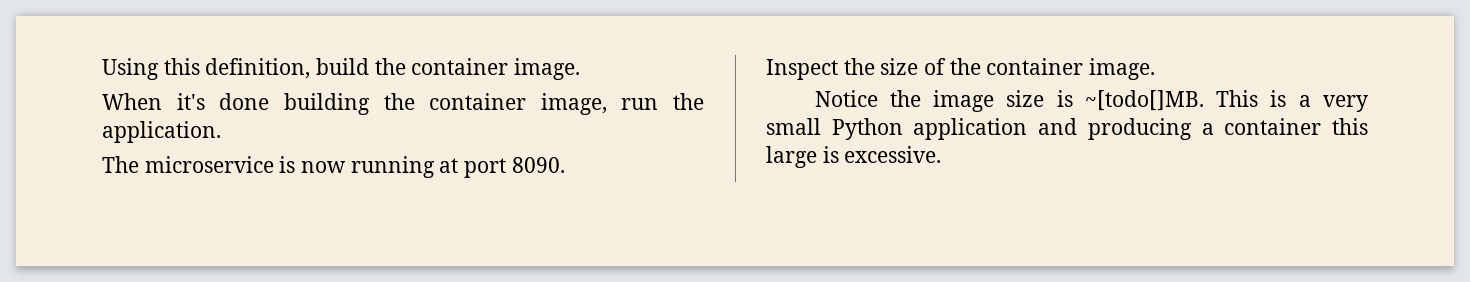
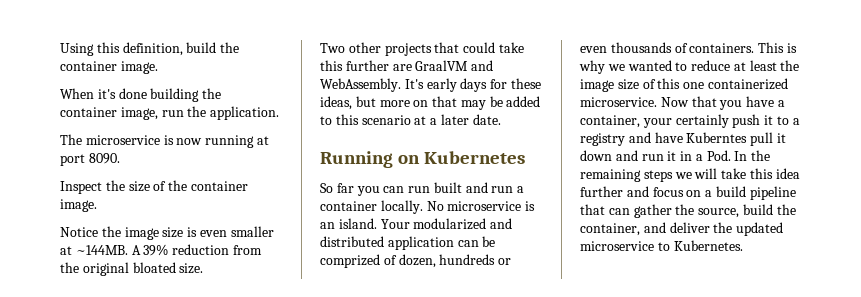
[1084,90,1368,112] [766,118,1368,140] [766,146,942,168] ~[todo[]MB. This is a very small Python application and producing a container this large is excessive. -> [199,226,274,237] [60,244,262,256] [60,262,204,276] [320,42,524,56] [320,60,494,71] [320,78,541,92] [320,96,541,110] [320,114,501,125] [320,151,526,168] [320,182,525,196] [320,200,536,214] [320,218,513,230] [320,236,496,250] [320,254,512,268] [580,42,797,53] [579,60,800,74] [580,78,788,92] [580,96,785,110] [580,114,800,128] [580,132,786,146] [580,150,771,161] [580,168,800,182] [580,186,796,200] [580,204,796,218] [580,222,784,236] [580,240,743,251] even smaller at ~144MB. A 39% reduction from the original bloated size. // Two other projects that could take this further are GraalVM and WebAssembly. It's early days for these ideas, but more on that may be added to this scenario at a later date. // Running on Kubernetes // So far you can run built and run a container locally. No microservice is an island. Your modularized and distributed application can be comprized of dozen, hundreds or even thousands of containers. This is why we wanted to reduce at least the image size of this one containerized microservice. Now that you have a container, your certainly push it to a registry and have Kuberntes pull it down and run it in a Pod. In the remaining steps we will take this idea further and focus on a build pipeline that can gather the source, build the container, and deliver the updated microservice to Kubernetes.

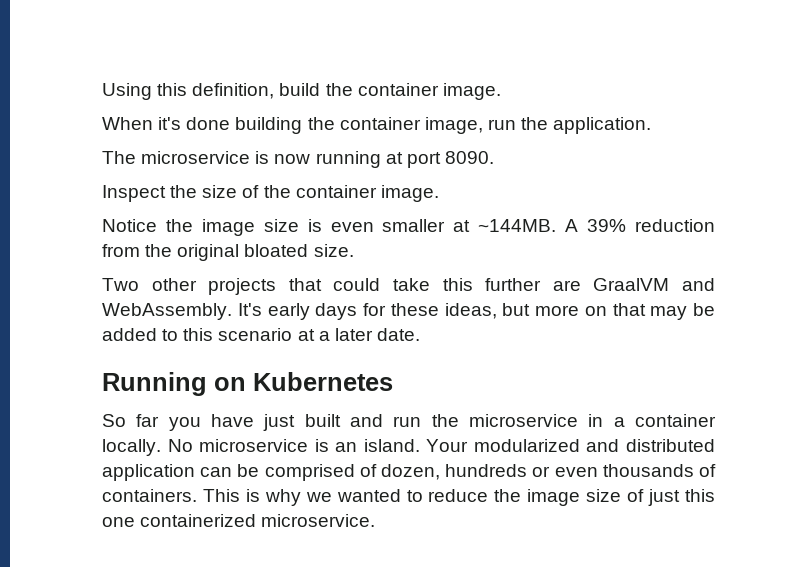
[383,186,431,193] can run -> [211,414,296,431] have just
(514, 189) none -> [431,414,604,427] the microservice in
[320,254,380,268] comprized -> [264,464,355,481] comprised
[733,60,777,71] at least -> (489, 495) none
(656, 84) none -> [648,489,681,506] just
[660,96,785,110] [580,114,800,128] [580,132,786,146] [580,150,771,161] [580,168,800,182] [580,186,796,200] [580,204,796,218] [580,222,784,236] [580,240,743,251] Now that you have a container, your certainly push it to a registry and have Kuberntes pull it down and run it in a Pod. In the remaining steps we will take this idea further and focus on a build pipeline that can gather the source, build the container, and deliver the updated microservice to Kubernetes. -> (376, 520) none

